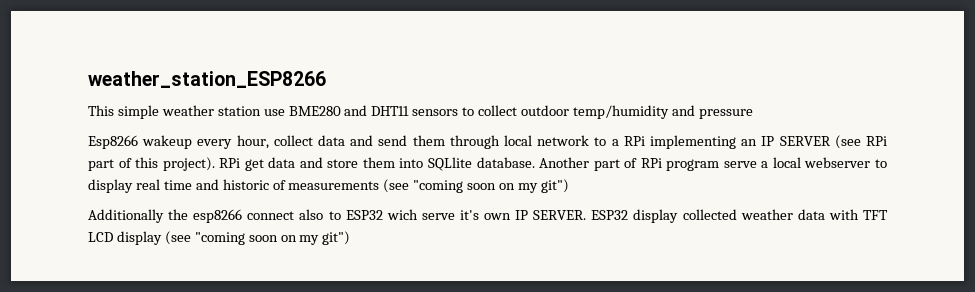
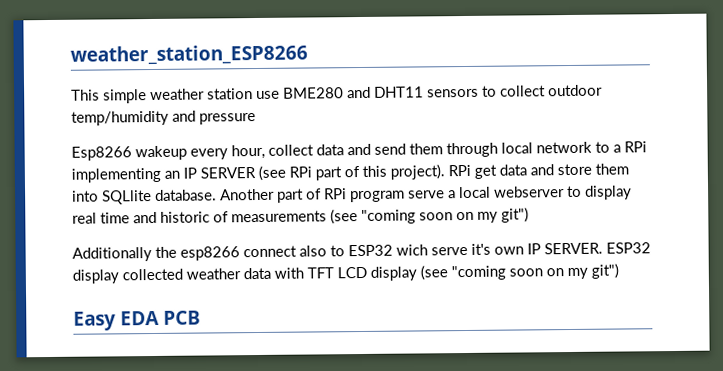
(351, 238) none -> [73,310,201,331] // Easy EDA PCB

